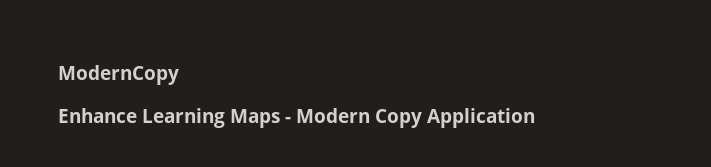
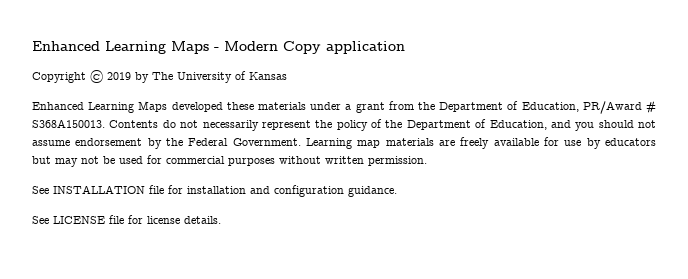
[58,65,179,85] [58,108,137,123] ModernCopy // Enhance -> [32,41,100,51] Enhanced
[427,108,535,128] Application -> [326,41,405,54] [32,70,287,83] [32,100,656,114] [32,119,656,131] [32,137,657,149] [32,155,427,167] [32,185,397,197] [32,215,221,224] application // Copyright © 2019 by The University of Kansas // Enhanced Learning Maps developed these materials under a grant from the Department of Education, PR/Award # S368A150013. Contents do not necessarily represent the policy of the Department of Education, and you should not assume endorsement by the Federal Government. Learning map materials are freely available for use by educators but may not be used for commercial purposes without written permission. // See INSTALLATION file for installation and configuration guidance. // See LICENSE file for license details.

